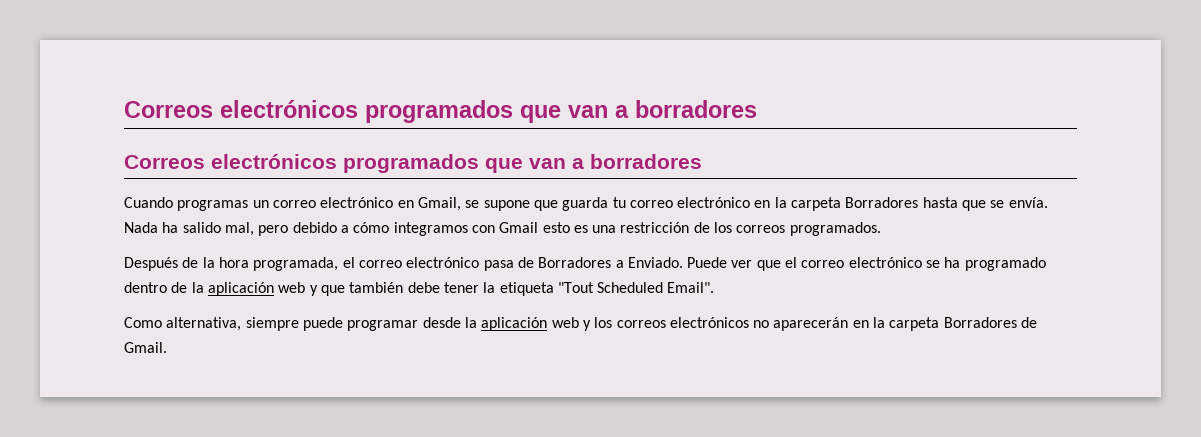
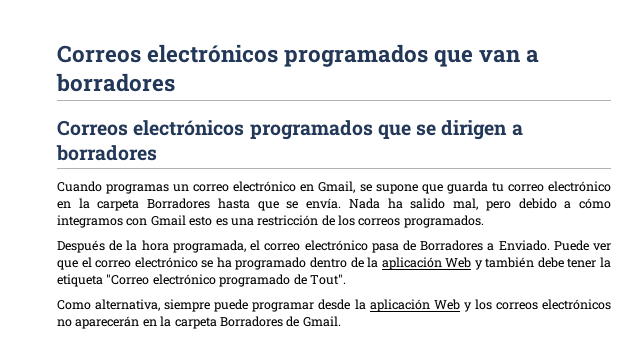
[529,158,566,169] van -> [416,120,508,140] se dirigen
[278,282,345,296] web y que -> [445,257,483,270] Web y
[557,282,715,293] "Tout Scheduled Email". -> [106,274,346,287] "Correo electrónico programado de Tout".
[551,317,579,328] web -> [433,299,460,310] Web

